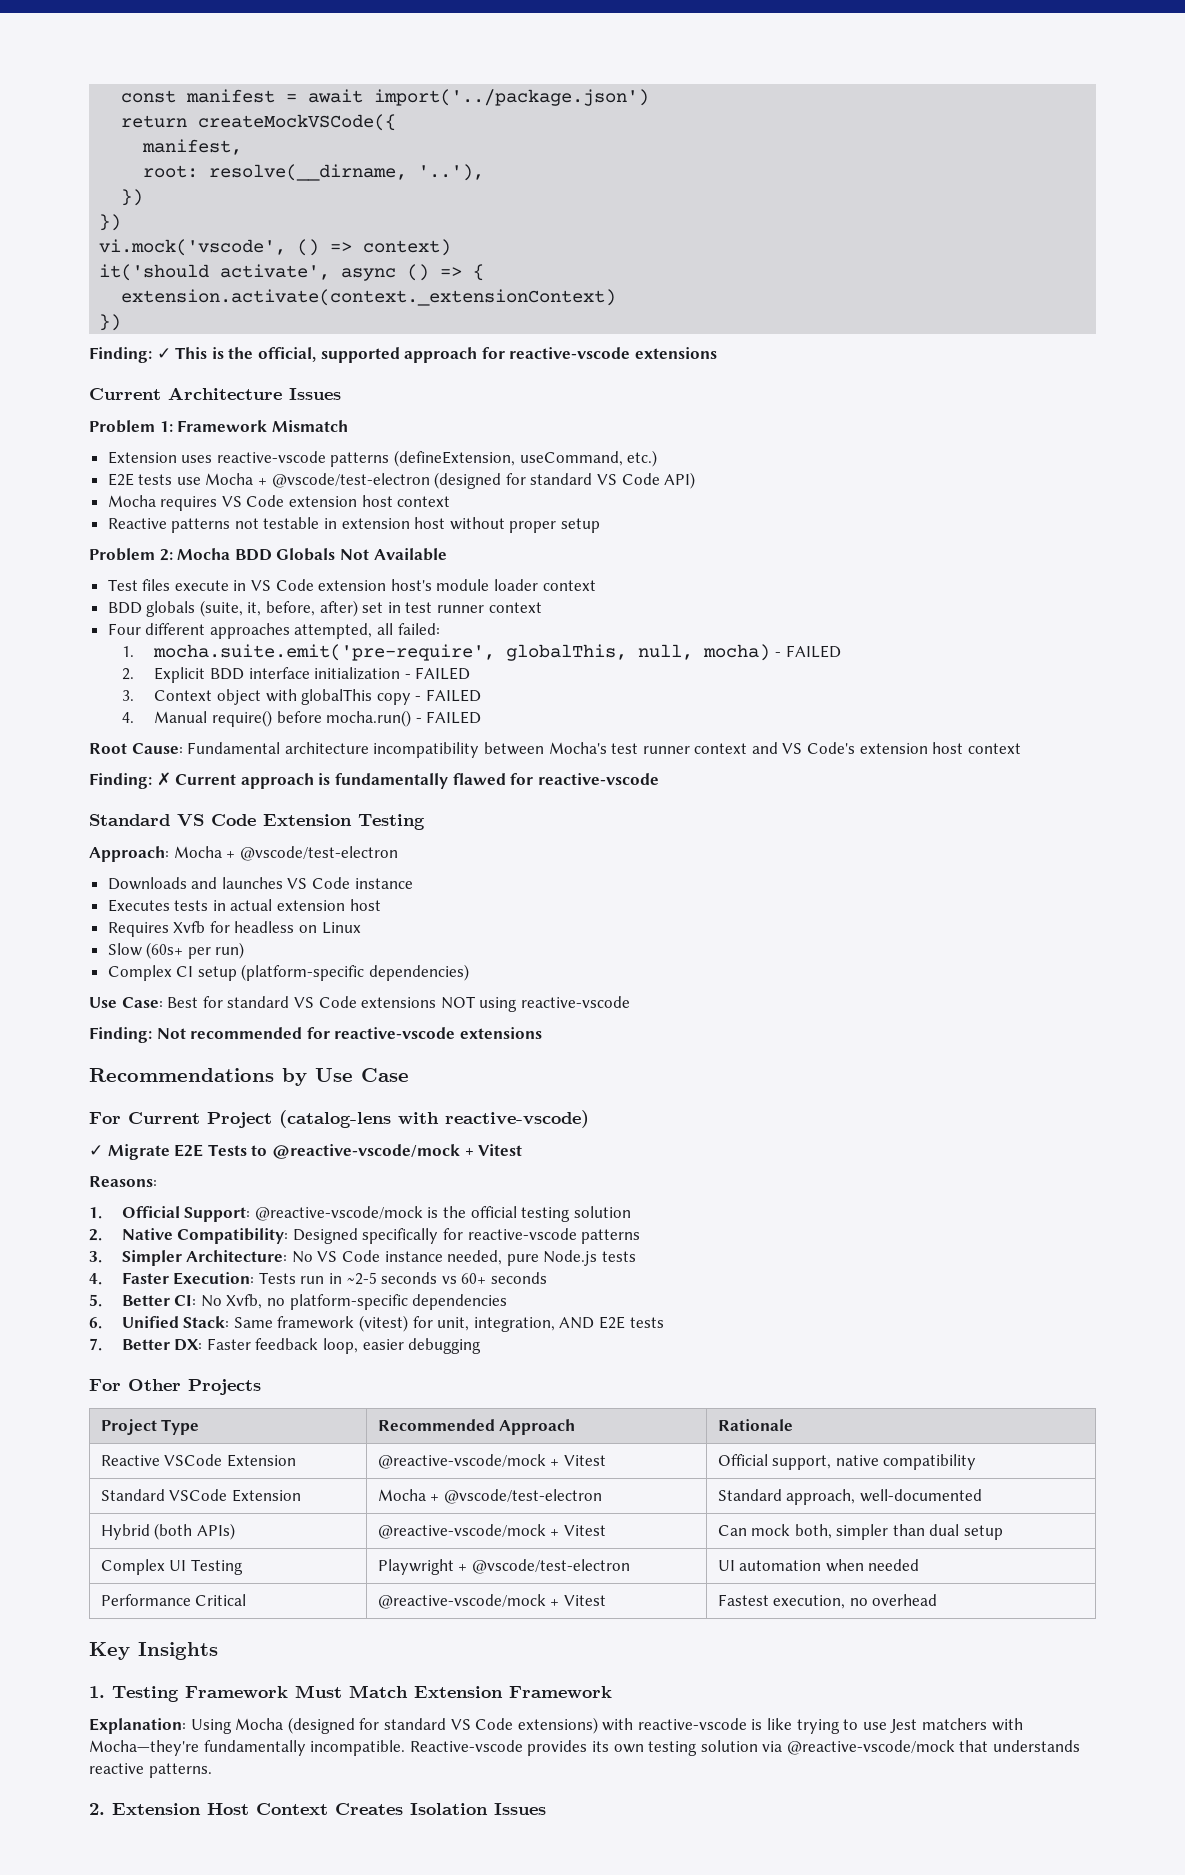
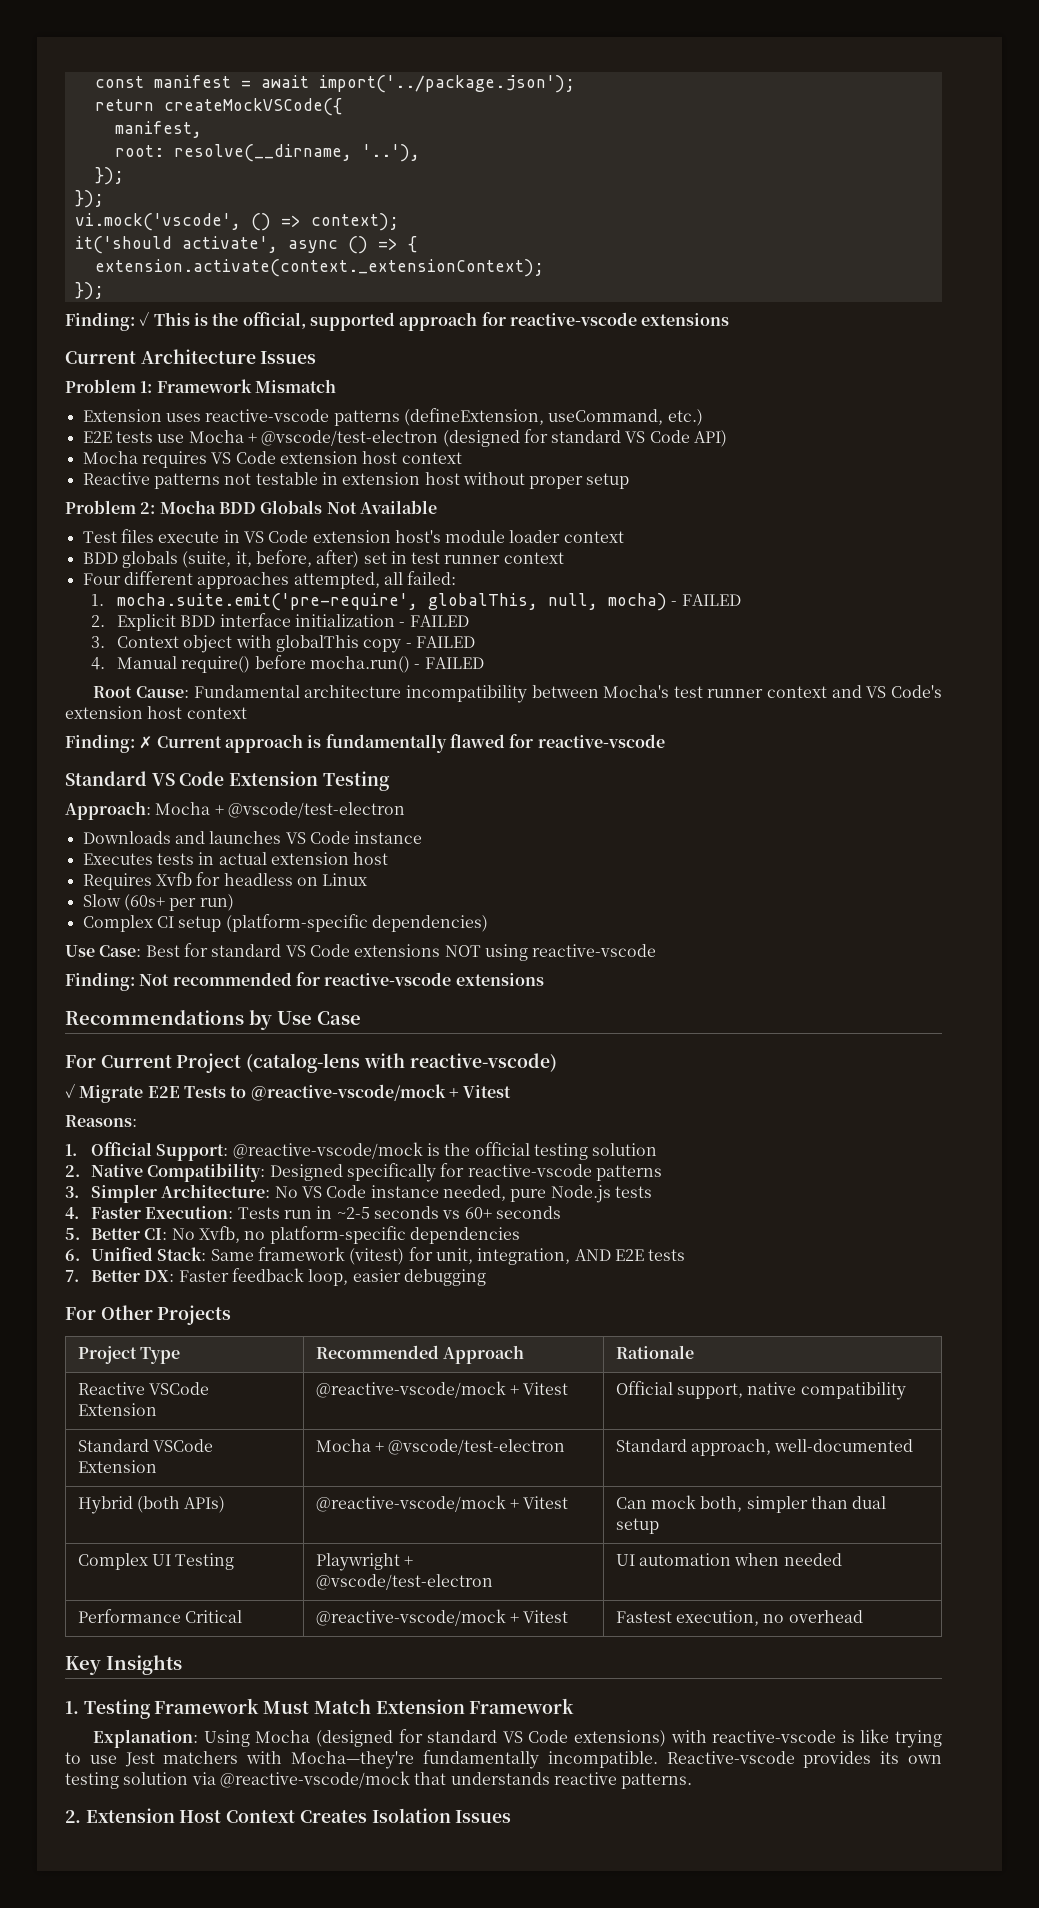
[374,89,650,106] import('../package.json') -> [318,75,575,93] import('../package.json');
[121,189,144,206] [99,214,122,231] }) // }) -> [94,167,124,185] [74,190,104,208] }); // });
[363,239,452,256] context) -> [310,213,399,231] context);
[121,289,617,306] [99,314,122,331] extension.activate(context._extensionContext) // }) -> [94,259,544,277] [74,282,104,300] extension.activate(context._extensionContext); // });

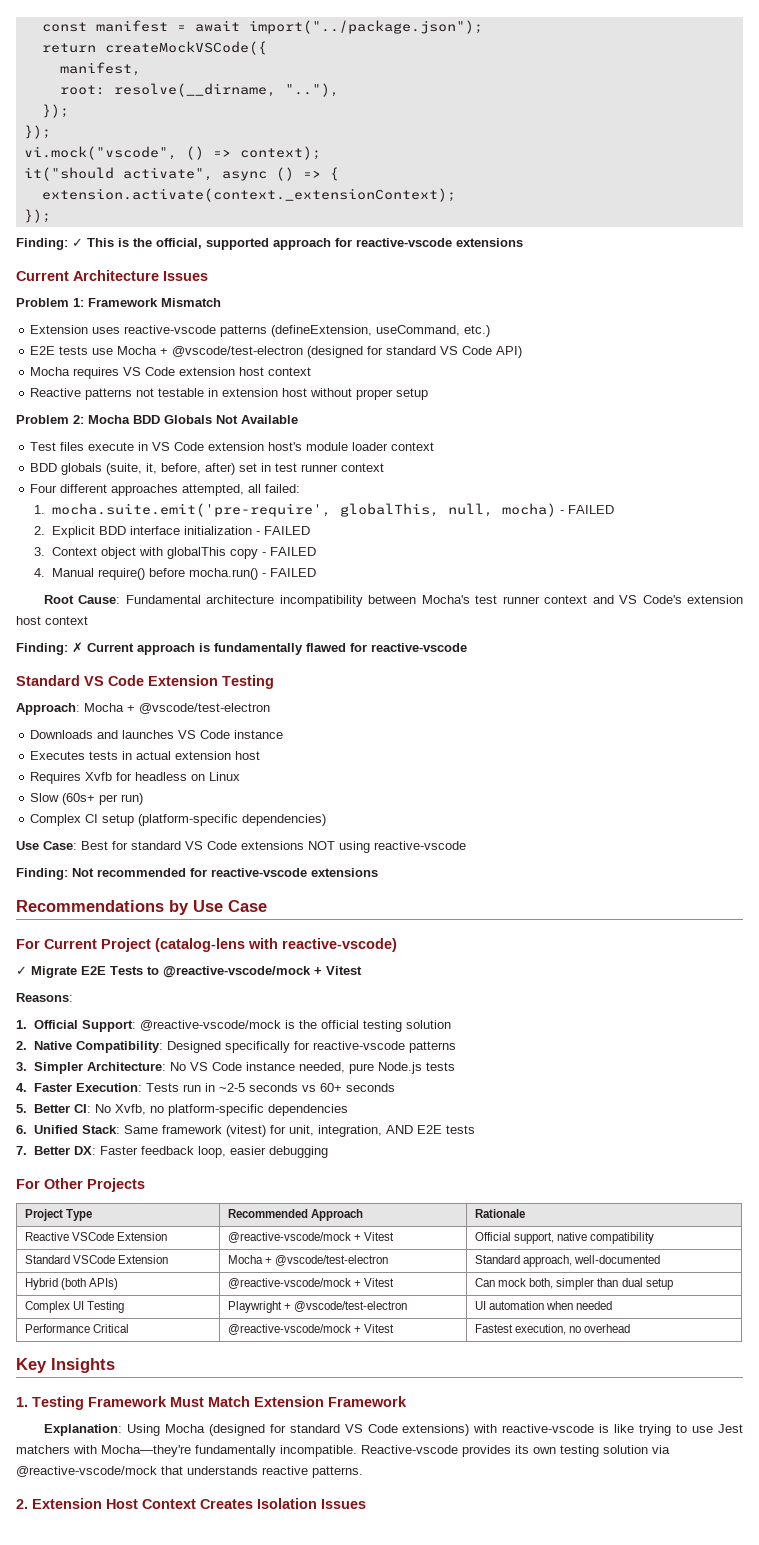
[318,75,575,93] import('../package.json'); -> [248,20,483,34] import("../package.json");
[361,144,420,162] '..'), -> [284,83,339,97] ".."),
[74,213,241,231] vi.mock('vscode', -> [23,146,177,160] vi.mock("vscode",
[74,236,278,254] it('should activate', -> [23,167,213,181] it("should activate",

